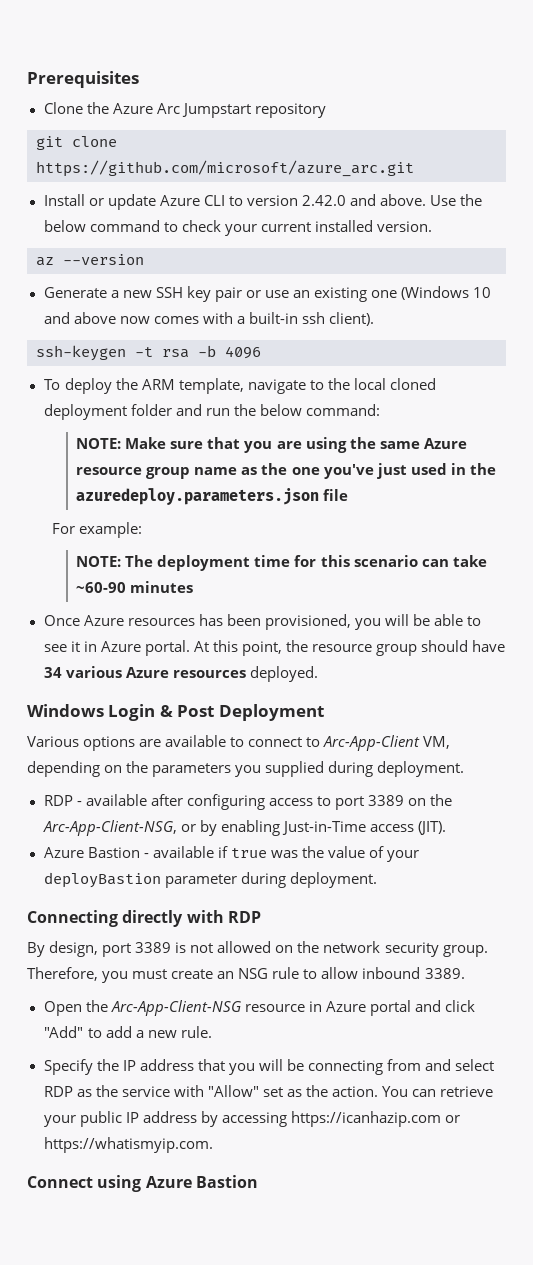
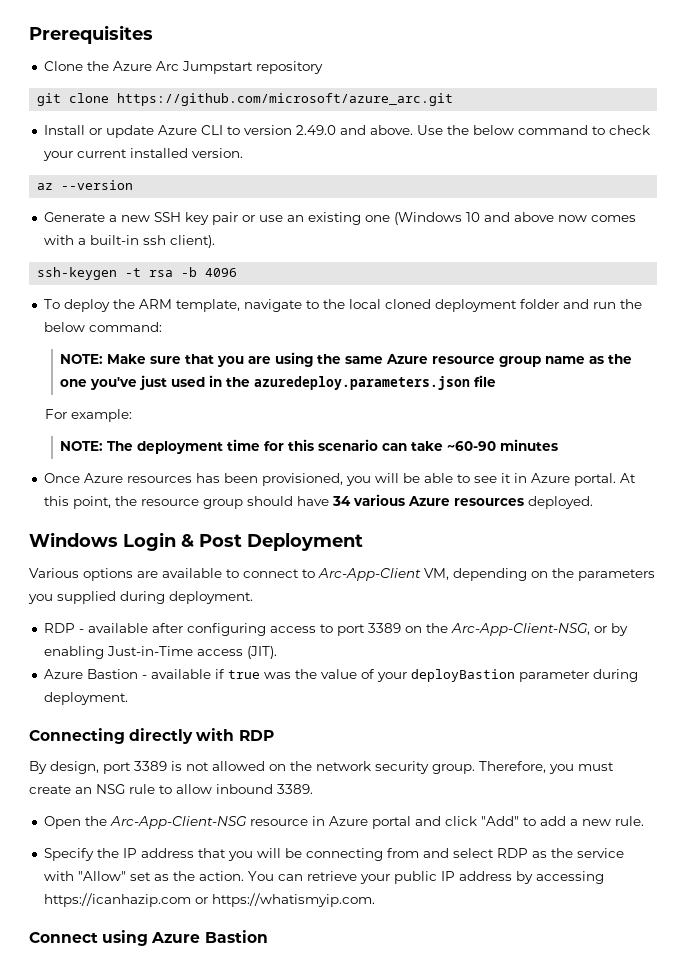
[301,195,346,206] 2.42.0 -> [295,125,336,135] 2.49.0

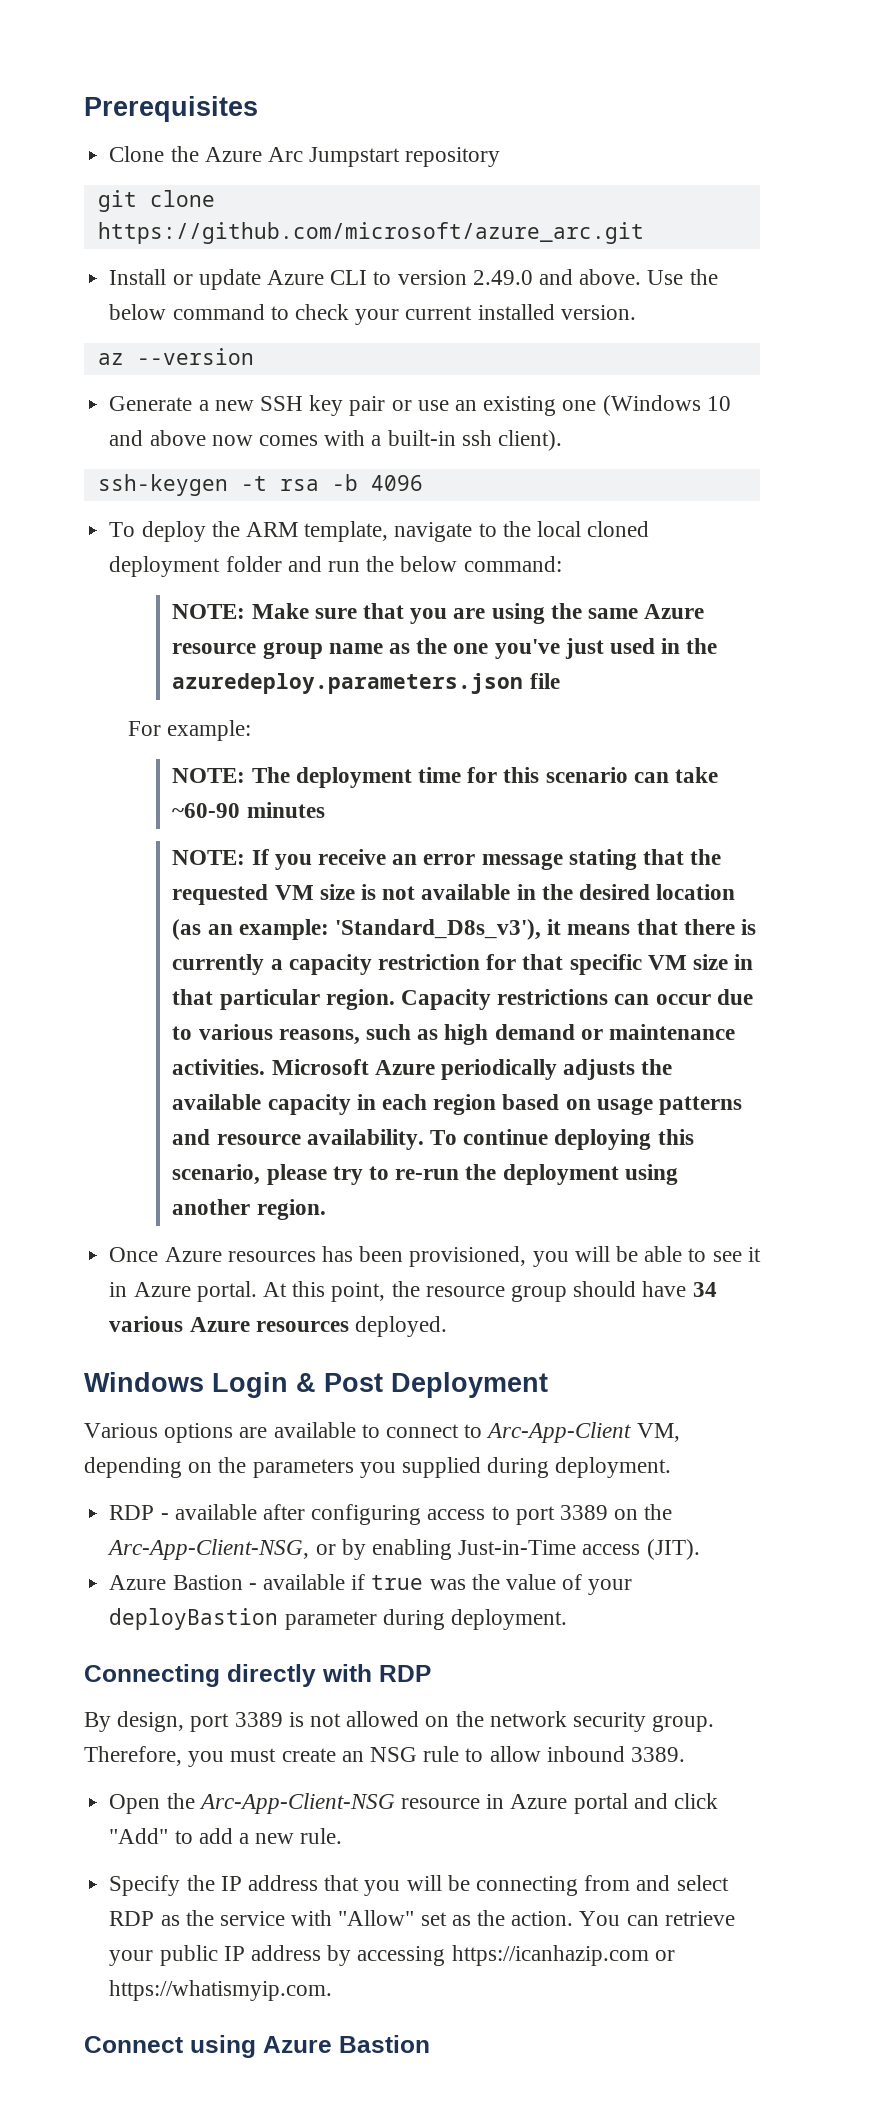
(559, 445) none -> [172,849,722,870] [172,884,736,905] [172,919,757,940] [172,954,754,975] [172,989,753,1010] [172,1024,736,1045] [172,1059,673,1080] [172,1094,743,1115] [172,1129,694,1150] [172,1164,678,1185] [172,1199,326,1220] // NOTE: If you receive an error message stating that the requested VM size is not available in the desired location (as an example: 'Standard_D8s_v3'), it means that there is currently a capacity restriction for that specific VM size in that particular region. Capacity restrictions can occur due to various reasons, such as high demand or maintenance activities. Microsoft Azure periodically adjusts the available capacity in each region based on usage patterns and resource availability. To continue deploying this scenario, please try to re-run the deployment using another region.

